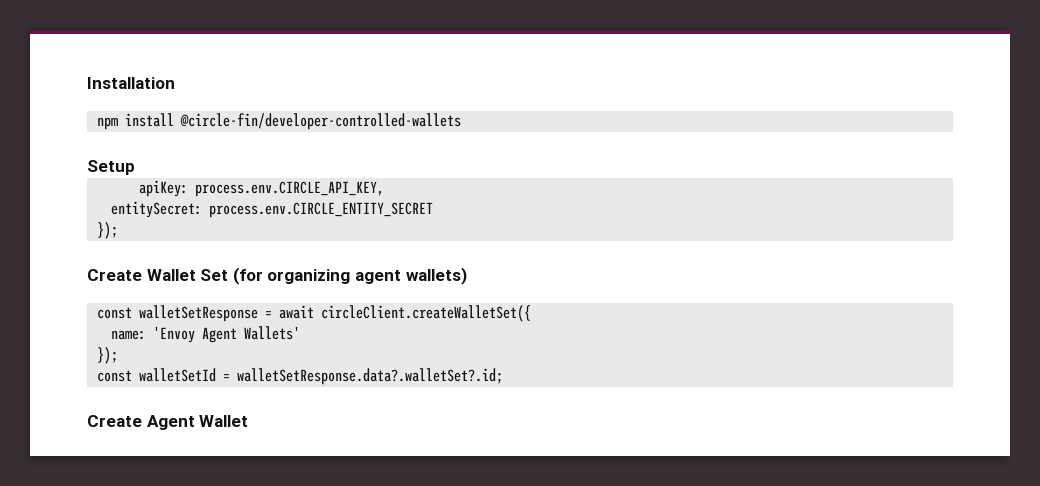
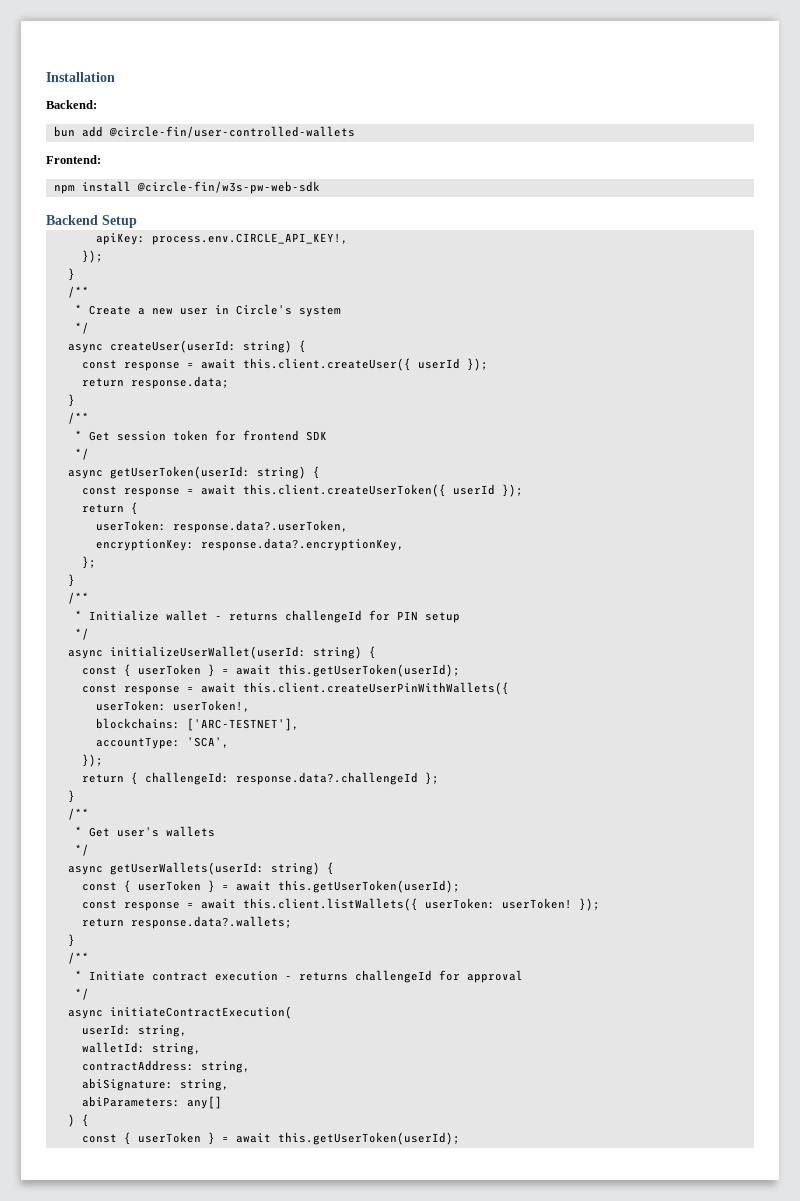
(175, 83) none -> [46,100,97,109] [53,126,355,138] [46,155,101,164] // Backend: // bun add @circle-fin/user-controlled-wallets // Frontend:
[179,113,461,130] @circle-fin/developer-controlled-wallets // -> [136,181,320,194] [46,215,98,225] @circle-fin/w3s-pw-web-sdk // Backend
[194,181,384,197] [110,201,433,218] [96,222,118,239] [87,267,467,285] [96,305,531,322] [110,326,300,343] [96,347,118,364] [96,368,503,385] [87,415,249,430] process.env.CIRCLE_API_KEY, // entitySecret: process.env.CIRCLE_ENTITY_SECRET // }); // Create Wallet Set (for organizing agent wallets) // const walletSetResponse = await circleClient.createWalletSet({ // name: 'Envoy Agent Wallets' // }); // const walletSetId = walletSetResponse.data?.walletSet?.id; // Create Agent Wallet -> [151,233,348,245] [81,250,103,263] [67,268,75,281] [67,286,89,298] [74,304,341,317] [74,322,89,334] [67,340,306,353] [81,358,488,371] [81,376,229,389] [67,394,75,407] [67,412,89,424] [74,430,327,441] [74,448,89,460] [67,466,320,479] [81,484,523,497] [81,502,138,515] [95,520,348,533] [95,538,404,551] [81,556,96,569] [67,574,75,587] [67,592,89,604] [74,610,460,623] [74,628,89,640] [67,646,376,659] [81,664,460,677] [81,682,509,695] [95,700,250,712] [95,718,299,731] [95,737,229,749] [81,754,103,767] [81,772,439,785] [67,790,75,803] [67,808,89,820] [74,826,215,837] [74,844,89,856] [67,862,334,875] [81,880,460,893] [81,898,600,911] [81,916,292,929] [67,934,75,947] [67,952,89,964] [74,970,523,983] [74,988,89,1000] [67,1006,292,1019] [81,1024,187,1037] [81,1042,201,1055] [81,1060,250,1073] [81,1078,229,1091] [81,1096,222,1109] [67,1114,89,1127] [81,1132,460,1145] process.env.CIRCLE_API_KEY!, // }); // } // /** // * Create a new user in Circle's system // */ // async createUser(userId: string) { // const response = await this.client.createUser({ userId }); // return response.data; // } // /** // * Get session token for frontend SDK // */ // async getUserToken(userId: string) { // const response = await this.client.createUserToken({ userId }); // return { // userToken: response.data?.userToken, // encryptionKey: response.data?.encryptionKey, // }; // } // /** // * Initialize wallet - returns challengeId for PIN setup // */ // async initializeUserWallet(userId: string) { // const { userToken } = await this.getUserToken(userId); // const response = await this.client.createUserPinWithWallets({ // userToken: userToken!, // blockchains: ['ARC-TESTNET'], // accountType: 'SCA', // }); // return { challengeId: response.data?.challengeId }; // } // /** // * Get user's wallets // */ // async getUserWallets(userId: string) { // const { userToken } = await this.getUserToken(userId); // const response = await this.client.listWallets({ userToken: userToken! }); // return response.data?.wallets; // } // /** // * Initiate contract execution - returns challengeId for approval // */ // async initiateContractExecution( // userId: string, // walletId: string, // contractAddress: string, // abiSignature: string, // abiParameters: any[] // ) { // const { userToken } = await this.getUserToken(userId);

